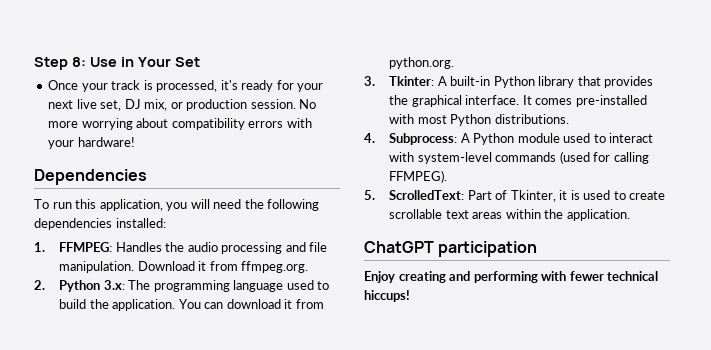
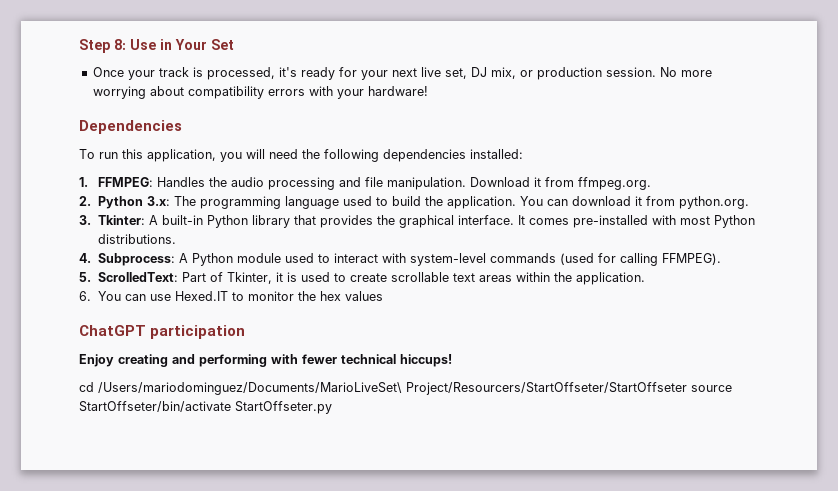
(630, 215) none -> [79,291,383,301] // 6. You can use Hexed.IT to monitor the hex values
(410, 296) none -> [79,382,732,395] [79,401,332,414] // cd /Users/mariodominguez/Documents/MarioLiveSet\ Project/Resourcers/StartOffseter/StartOffseter source StartOffseter/bin/activate StartOffseter.py

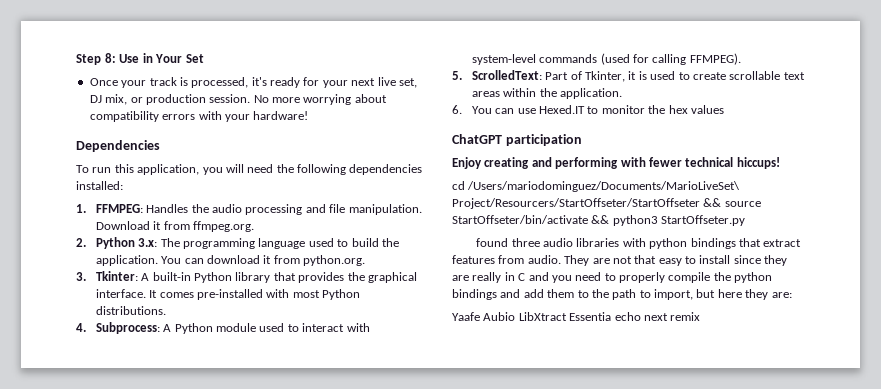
(687, 388) none -> [703,198,722,207] &&
(231, 406) none -> [591,215,658,226] && python3
(332, 407) none -> [476,238,802,249] [452,255,788,266] [452,272,773,283] [452,289,792,300] [452,312,701,321] // found three audio libraries with python bindings that extract features from audio. They are not that easy to install since they are really in C and you need to properly compile the python bindings and add them to the path to import, but here they are: // Yaafe Aubio LibXtract Essentia echo next remix

